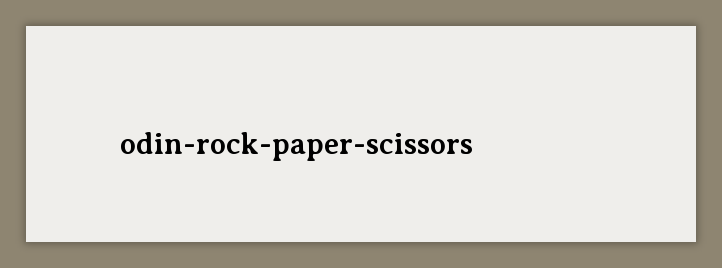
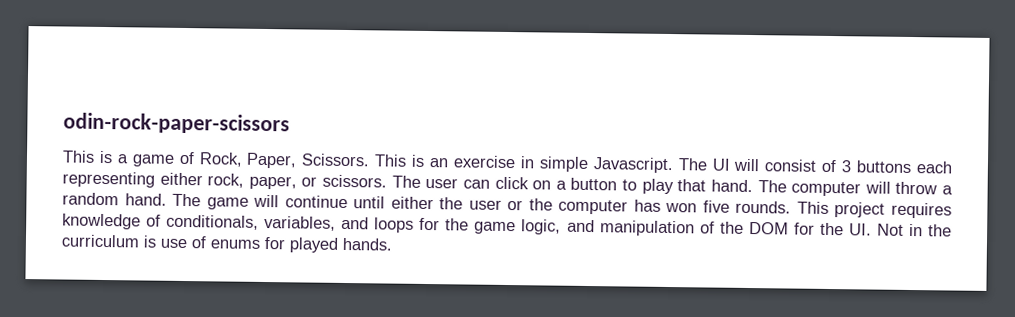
(473, 146) none -> [62,150,952,174] [62,171,953,197] [62,192,952,219] [62,213,952,237] [61,234,392,253] // This is a game of Rock, Paper, Scissors. This is an exercise in simple Javascript. The UI will consist of 3 buttons each representing either rock, paper, or scissors. The user can click on a button to play that hand. The computer will throw a random hand. The game will continue until either the user or the computer has won five rounds. This project requires knowledge of conditionals, variables, and loops for the game logic, and manipulation of the DOM for the UI. Not in the curriculum is use of enums for played hands.

